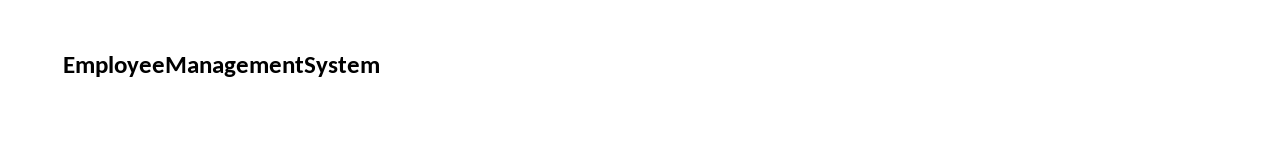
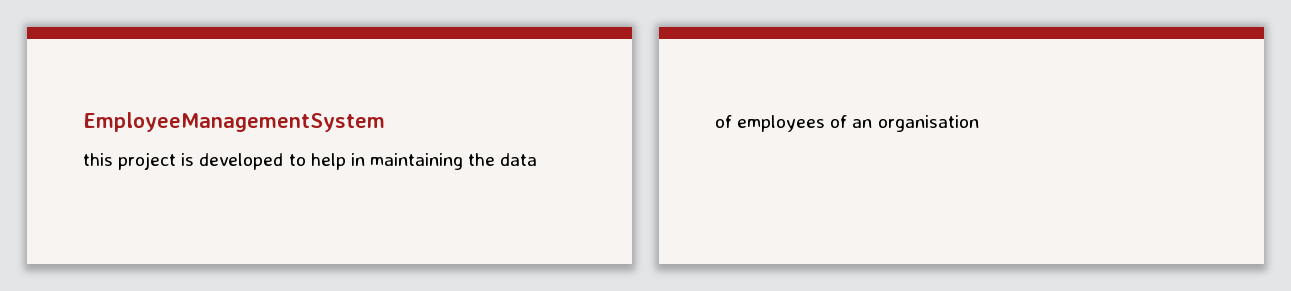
(380, 66) none -> [83,152,538,170] [715,115,979,132] // this project is developed to help in maintaining the data of employees of an organisation

